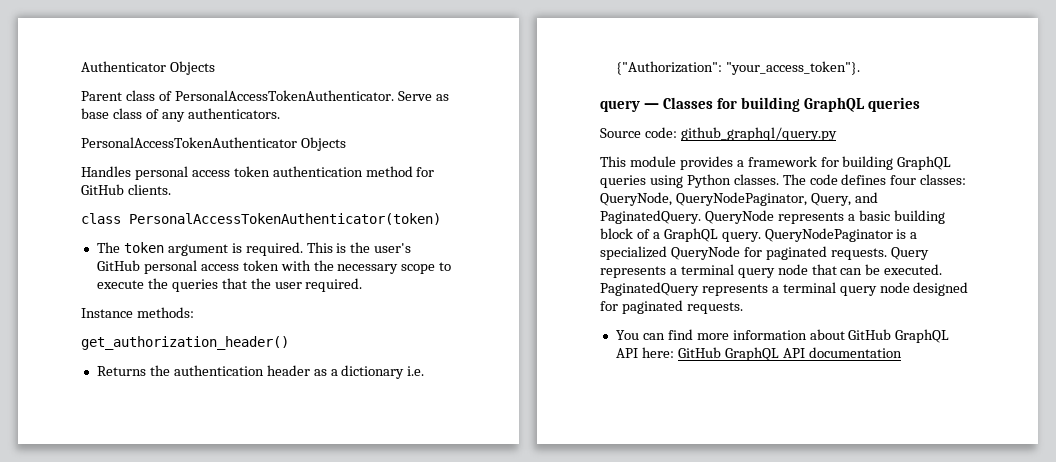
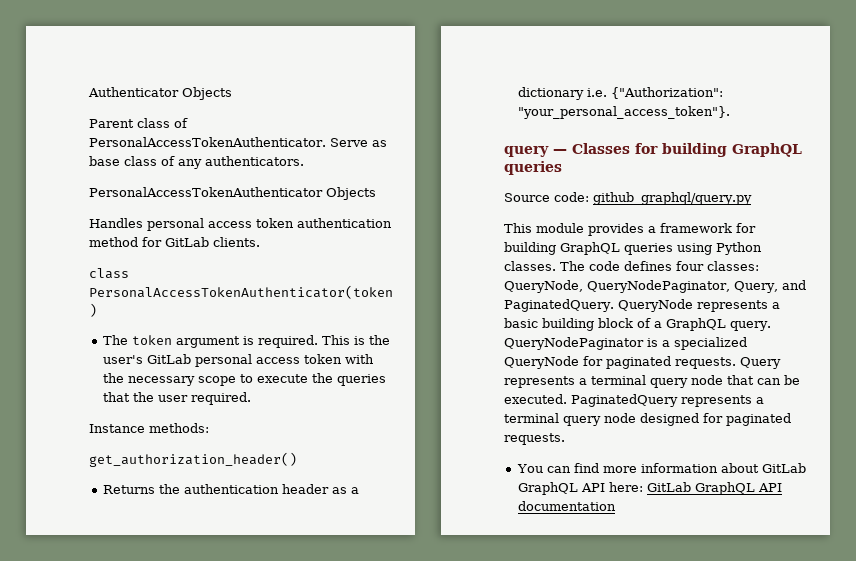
[81,184,124,195] GitHub -> [165,237,209,247] GitLab
[96,260,140,271] GitHub -> [146,354,191,364] GitLab
[725,61,860,75] "your_access_token"}. -> [517,106,730,119] "your_personal_access_token"}.
[848,329,892,340] GitHub -> [761,463,806,473] GitLab
[677,347,721,358] GitHub -> [646,482,691,492] GitLab

